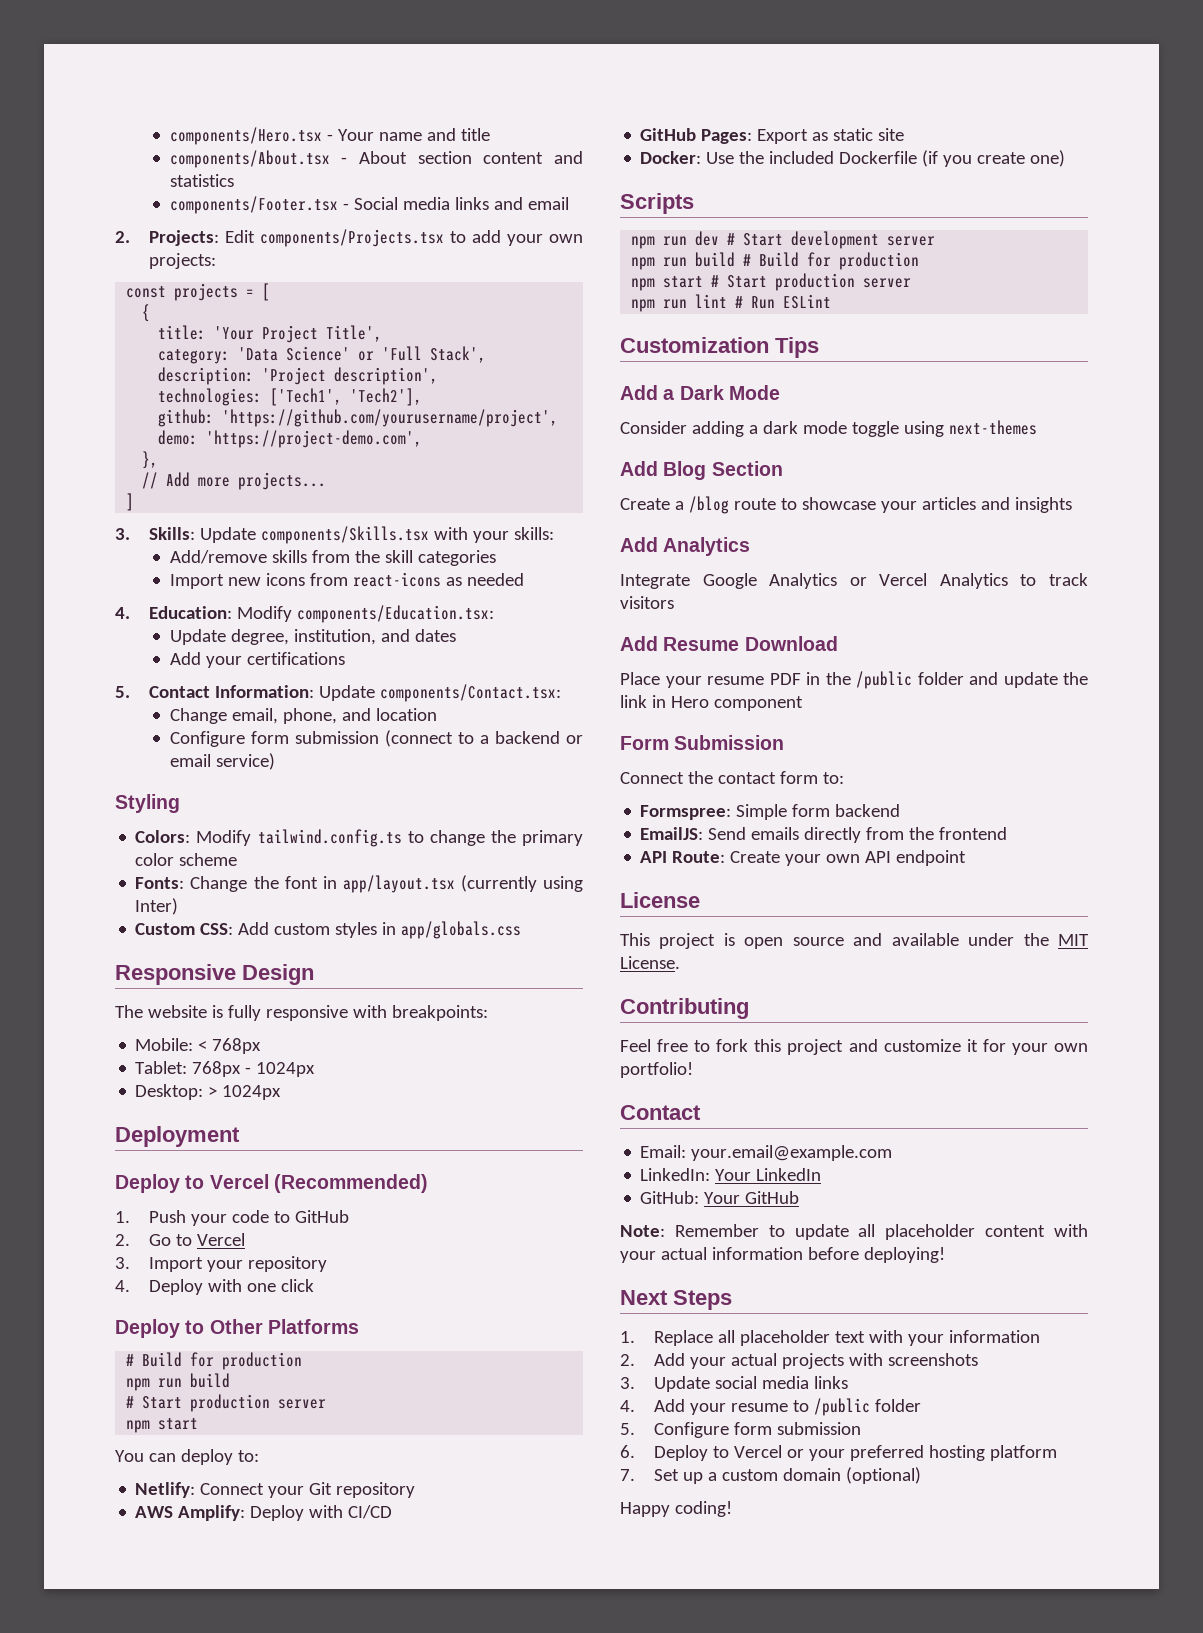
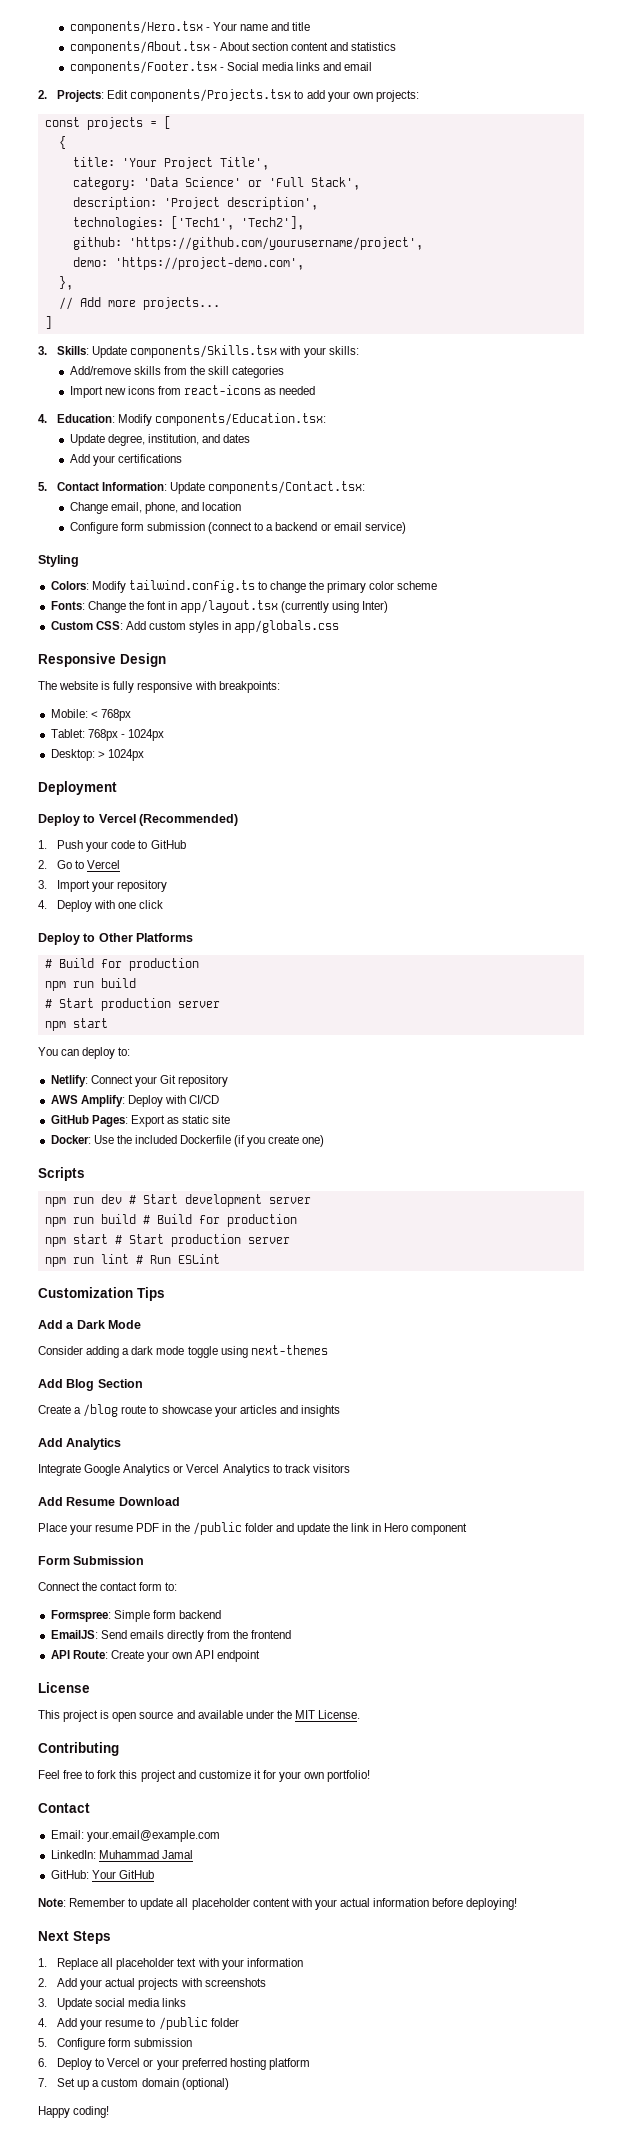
[715,1168,822,1181] Your LinkedIn -> [98,1850,193,1859] Muhammad Jamal

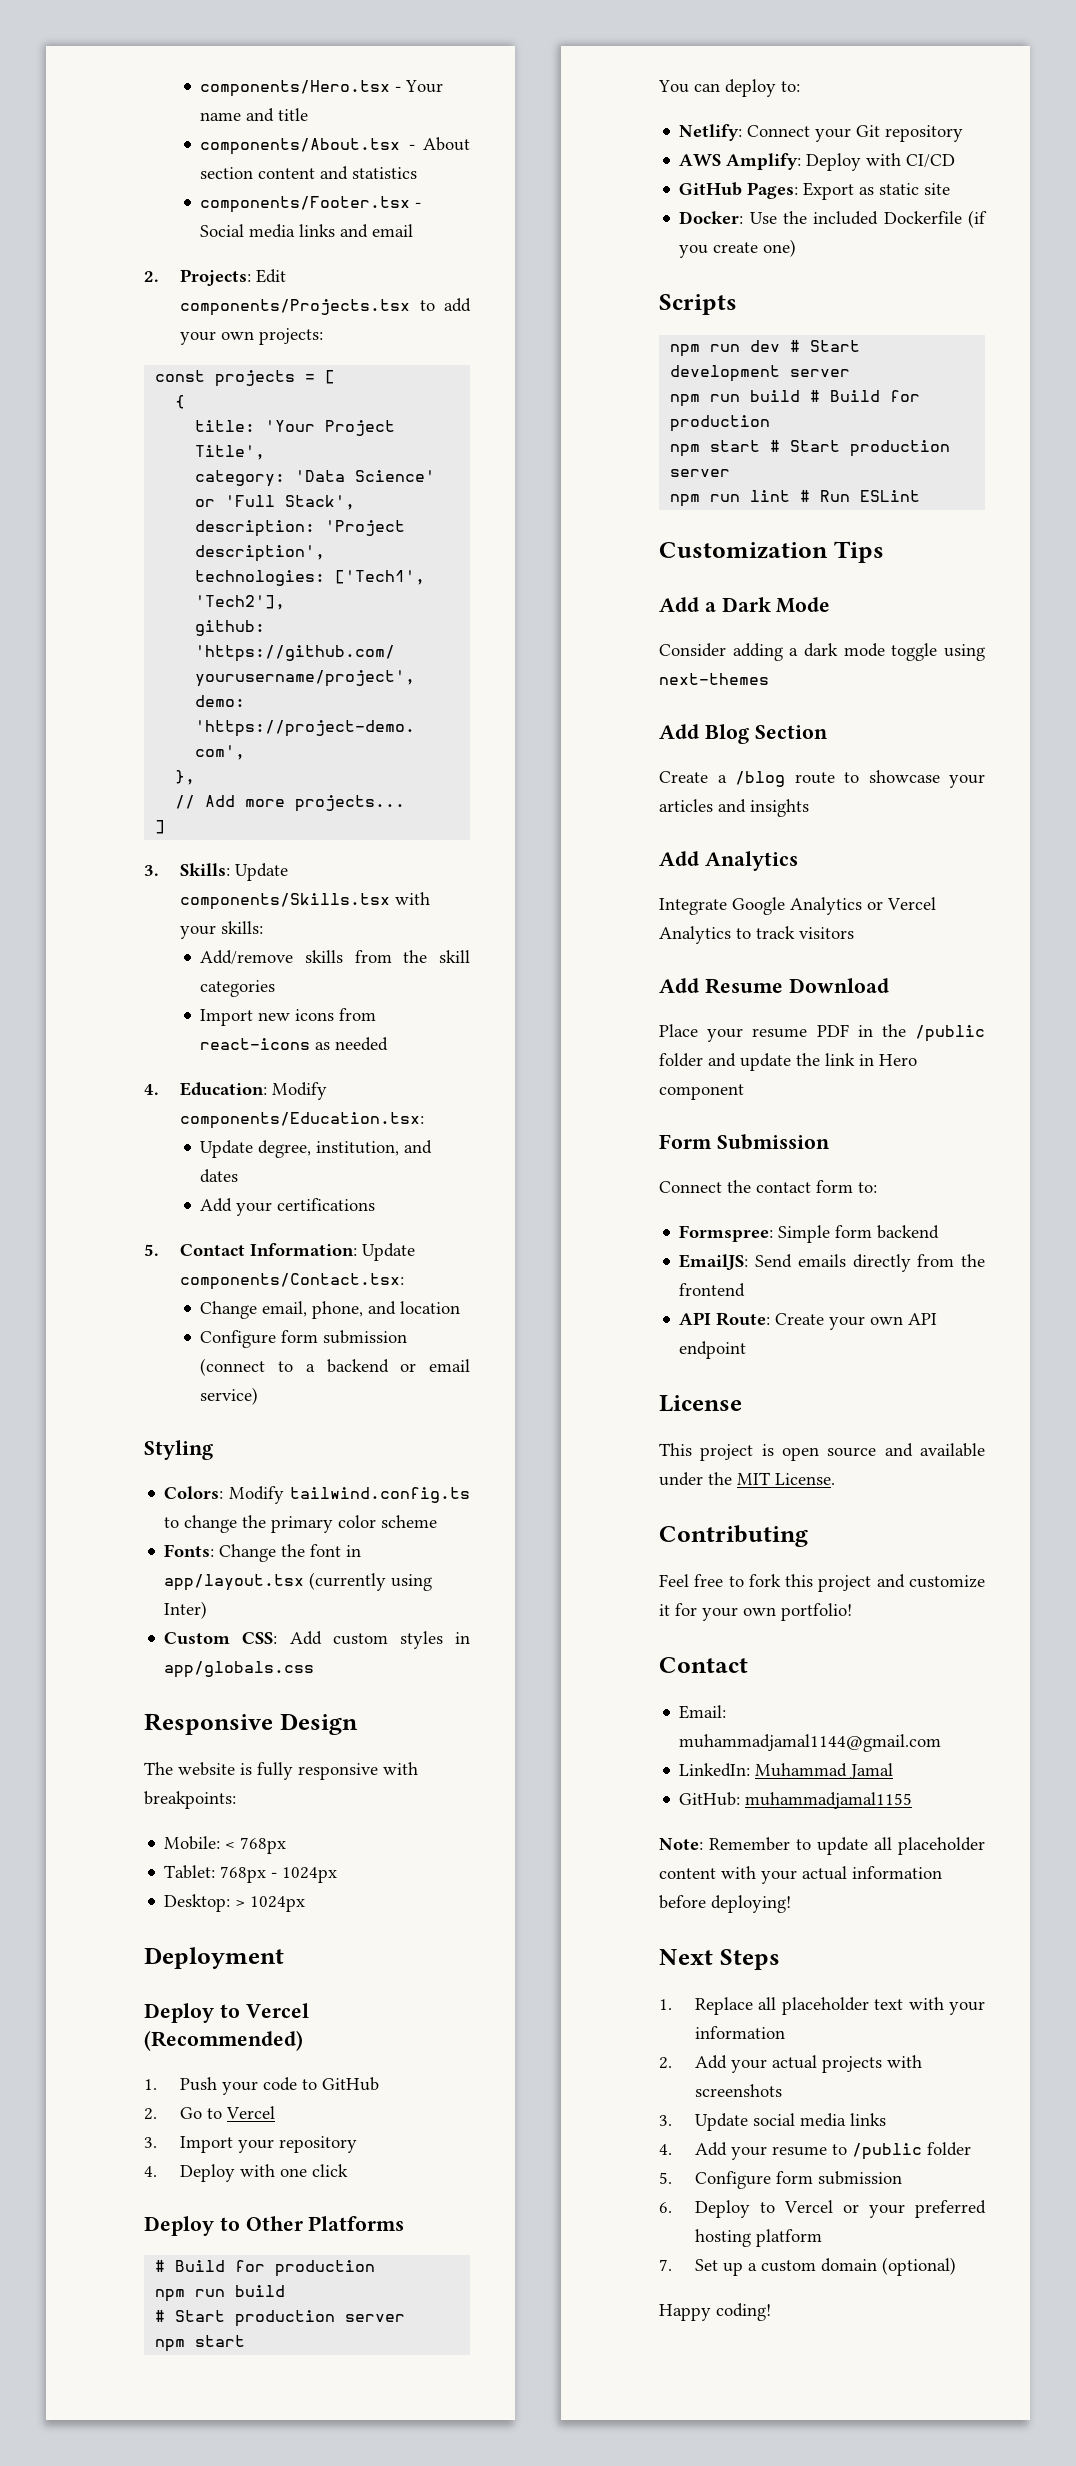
[86,1830,220,1842] your.email@example.com -> [679,1734,942,1752] muhammadjamal1144@gmail.com
[91,1870,154,1879] Your GitHub -> [745,1792,913,1809] muhammadjamal1155

